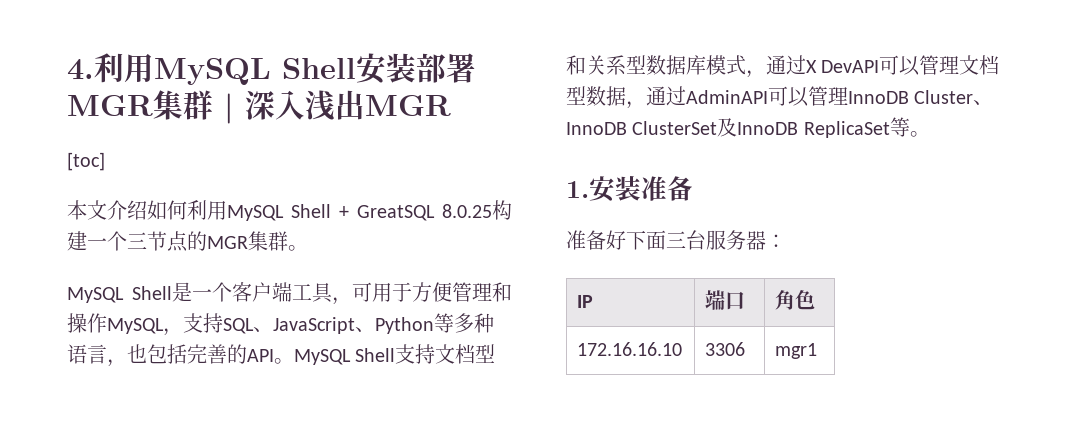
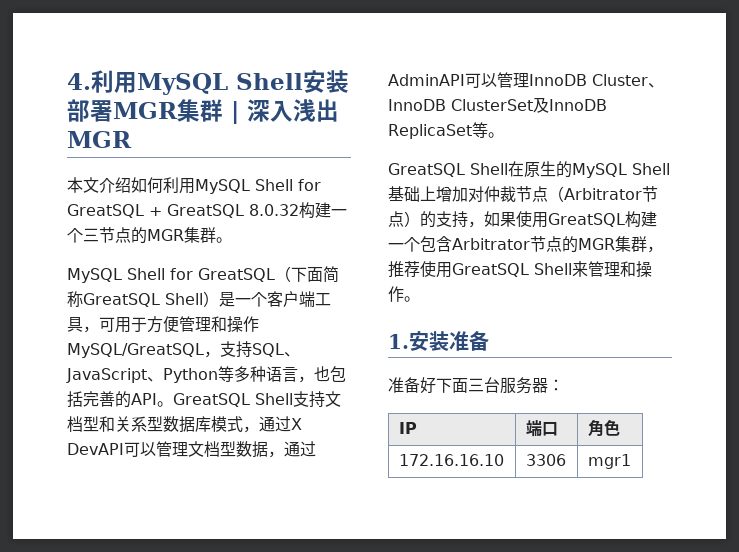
[67,152,105,171] // [toc] -> (132, 139) none
(331, 211) none -> [298,179,321,191] [67,204,144,218] for GreatSQL
[442,204,492,218] 8.0.25 -> [249,204,299,216] 8.0.32
(173, 293) none -> [170,266,339,283] [67,291,219,307] for GreatSQL（下面简称GreatSQL Shell）
[107,318,164,334] MySQL -> [67,343,204,358] MySQL/GreatSQL
[294,349,351,365] MySQL -> [173,393,250,407] GreatSQL
(930, 134) none -> [388,161,670,178] [388,186,658,202] [388,211,657,228] [388,236,663,253] [388,261,652,278] [388,286,420,302] // GreatSQL Shell在原生的MySQL Shell基础上增加对仲裁节点（Arbitrator节点）的支持，如果使用GreatSQL构建一个包含Arbitrator节点的MGR集群，推荐使用GreatSQL Shell来管理和操作。

